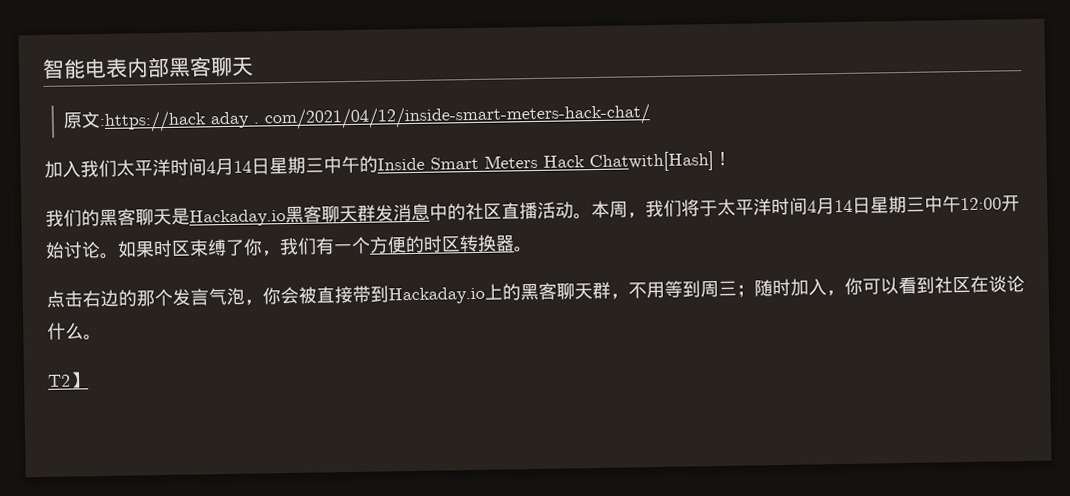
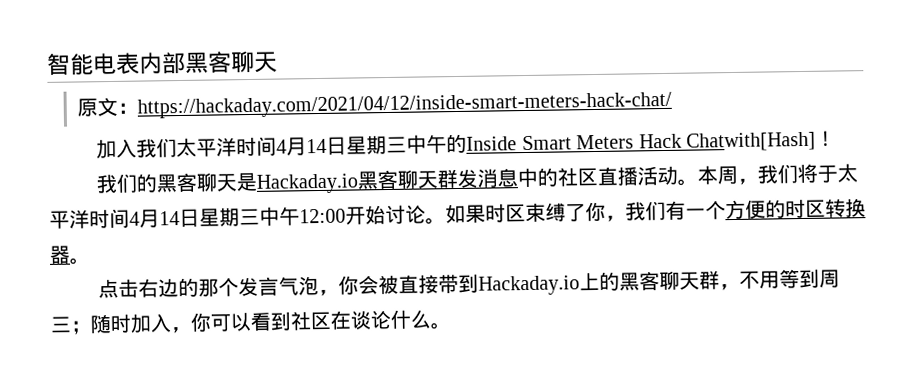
[99,103,652,134] :https://hack aday . com/2021/04/12/inside-smart-meters-hack-chat/ -> [116,91,672,119] ：https://hackaday.com/2021/04/12/inside-smart-meters-hack-chat/
[47,371,89,389] // T2】 -> (452, 326) none

